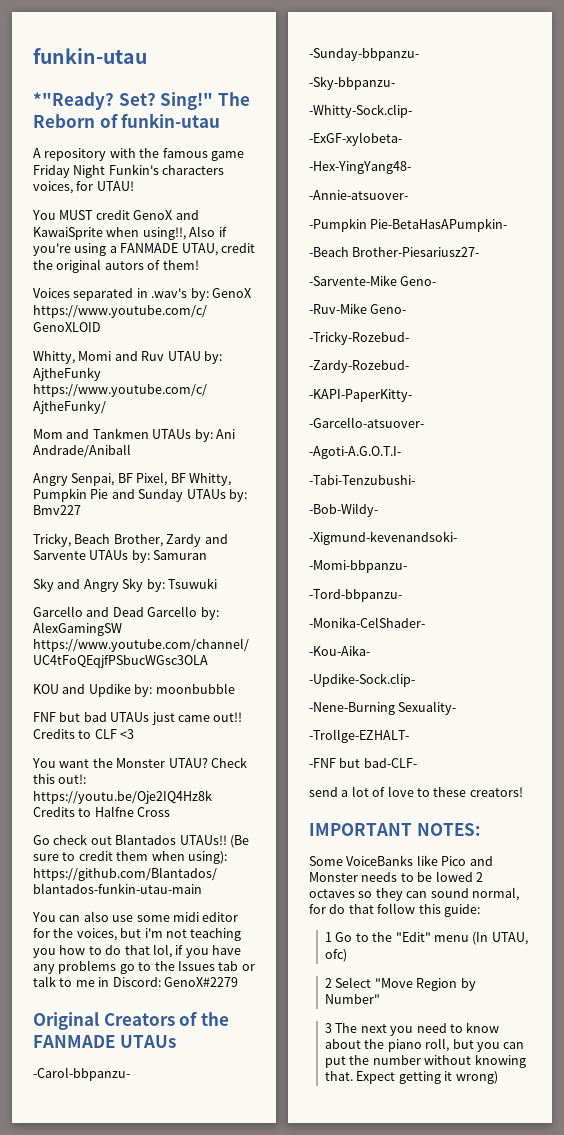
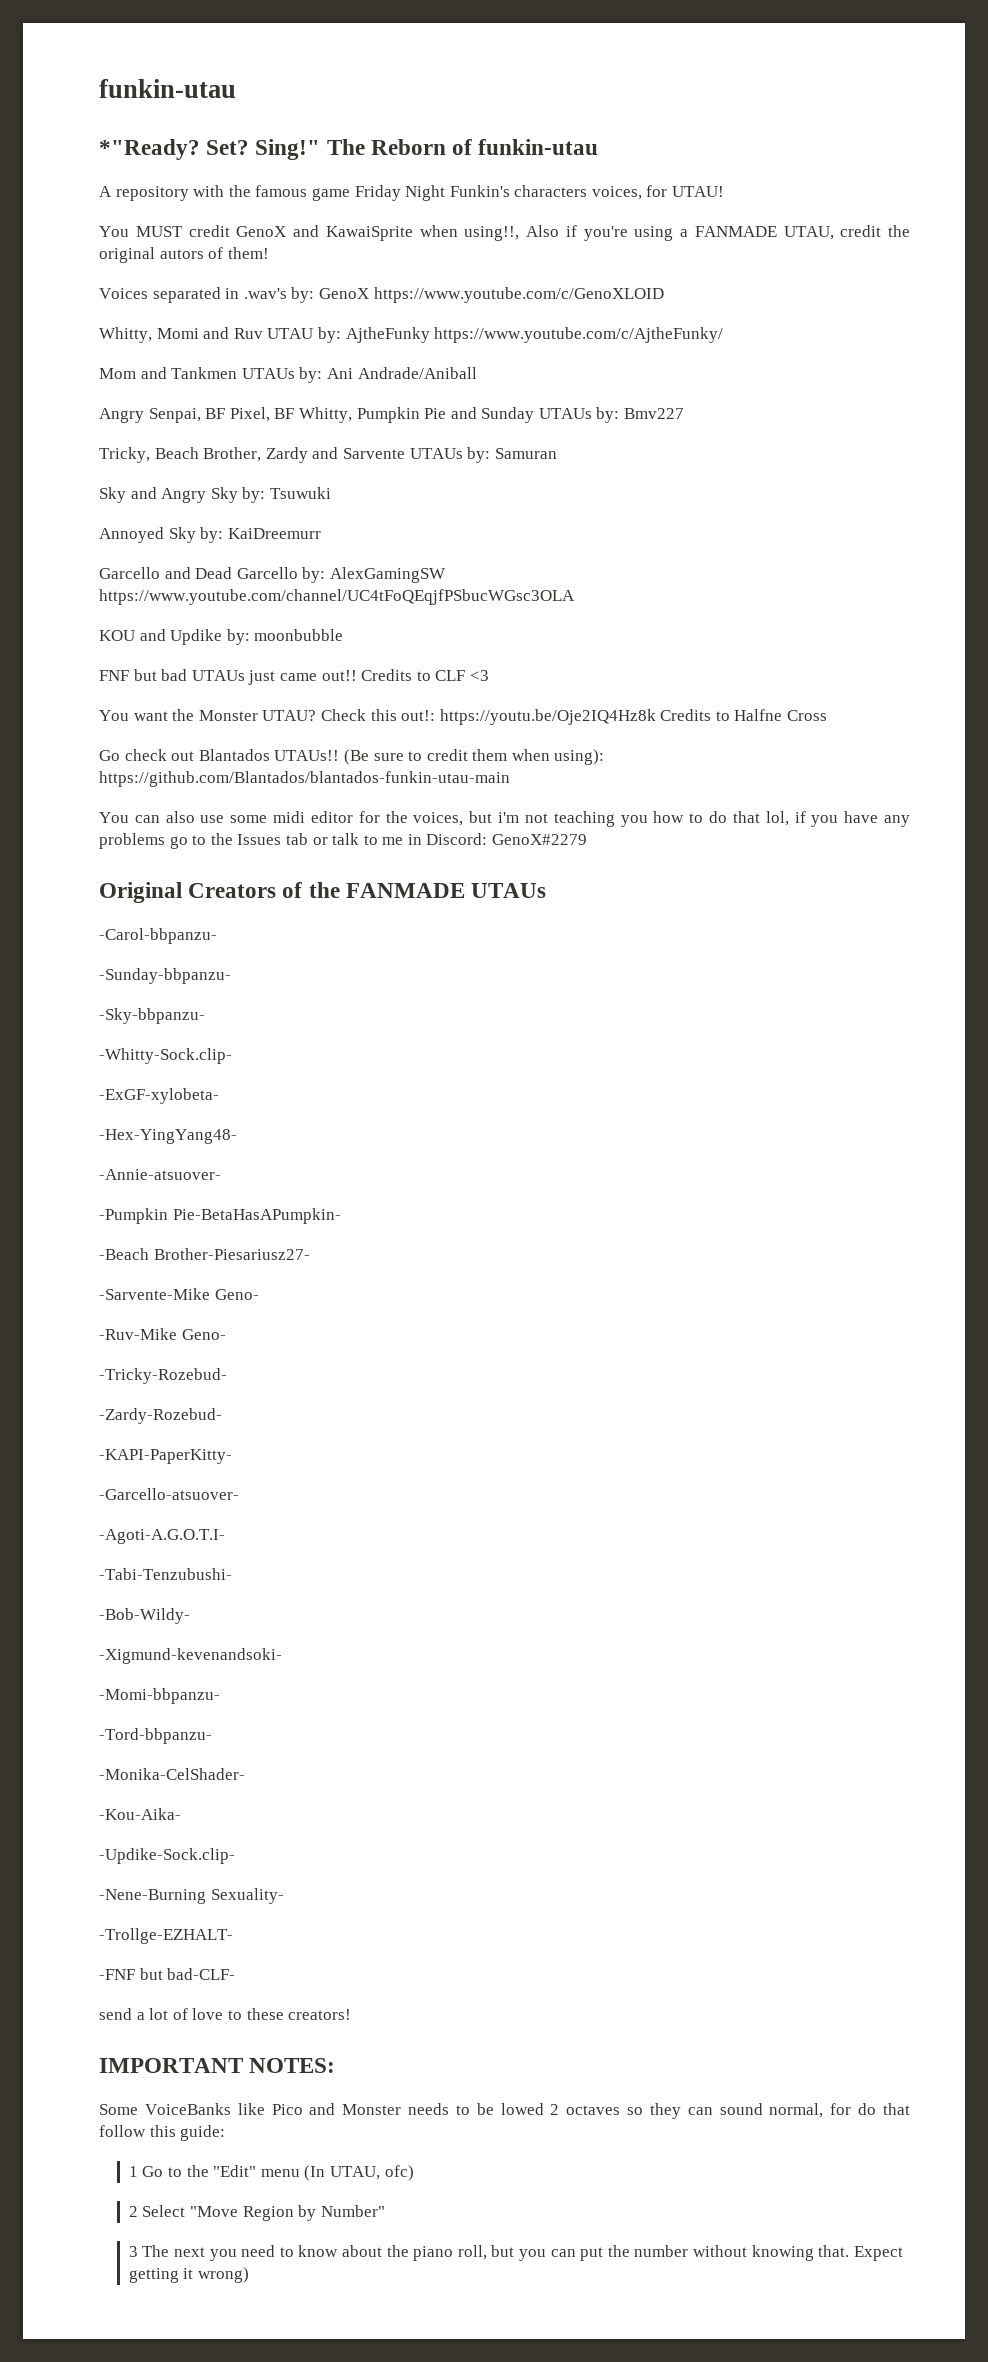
(217, 583) none -> [99,527,321,543] // Annoyed Sky by: KaiDreemurr

